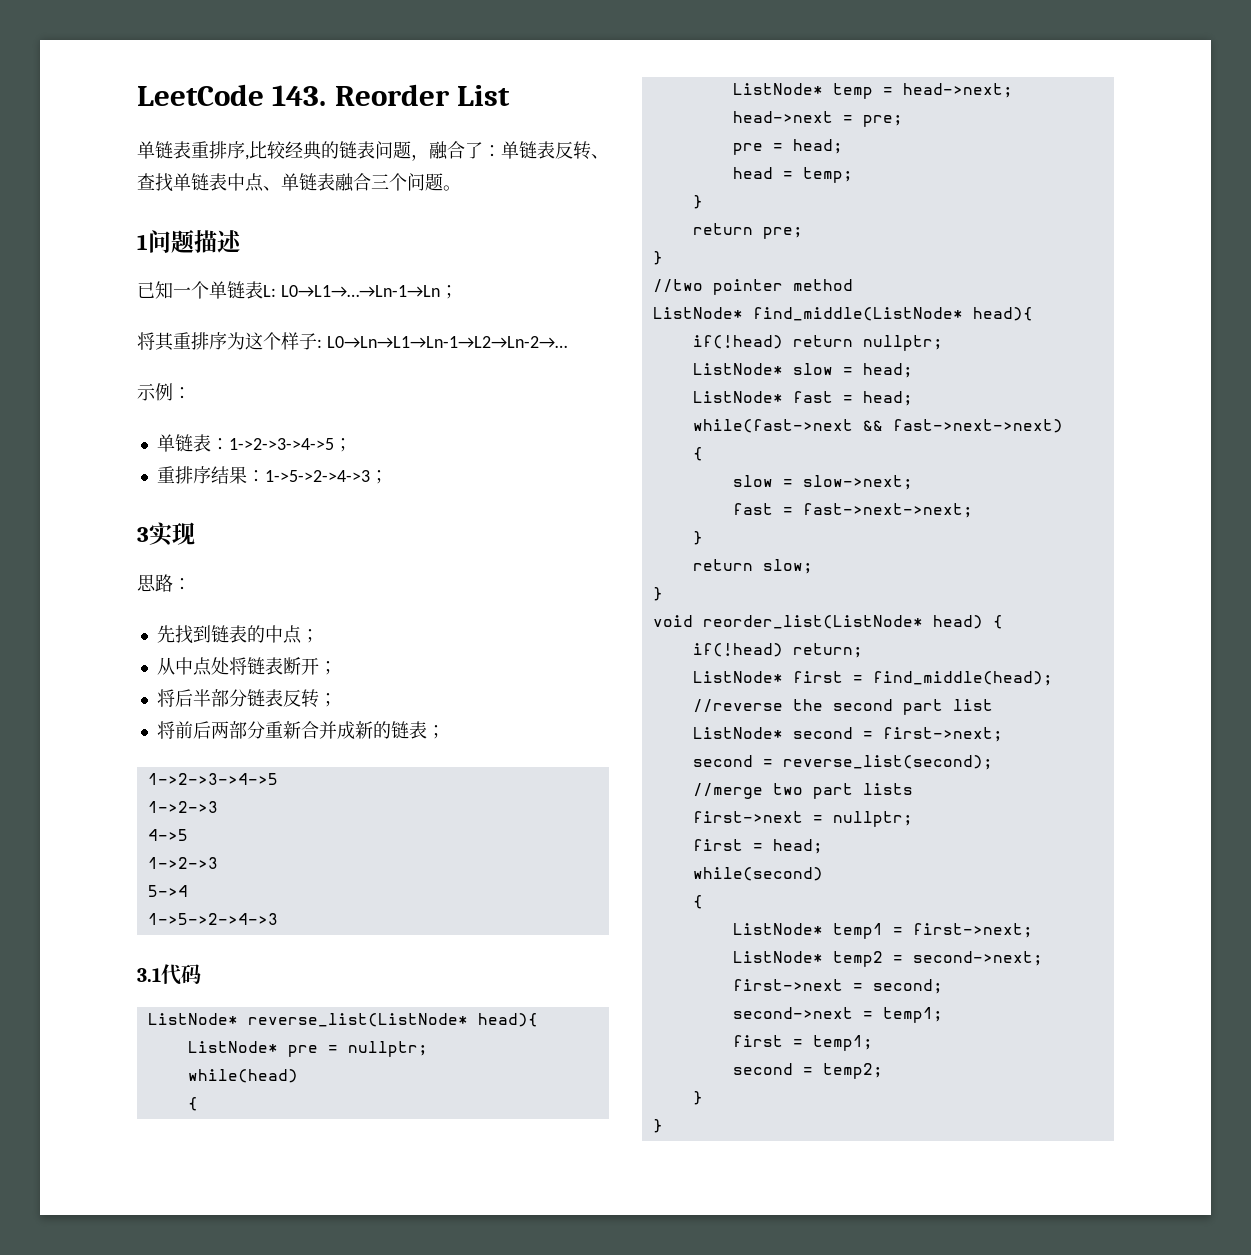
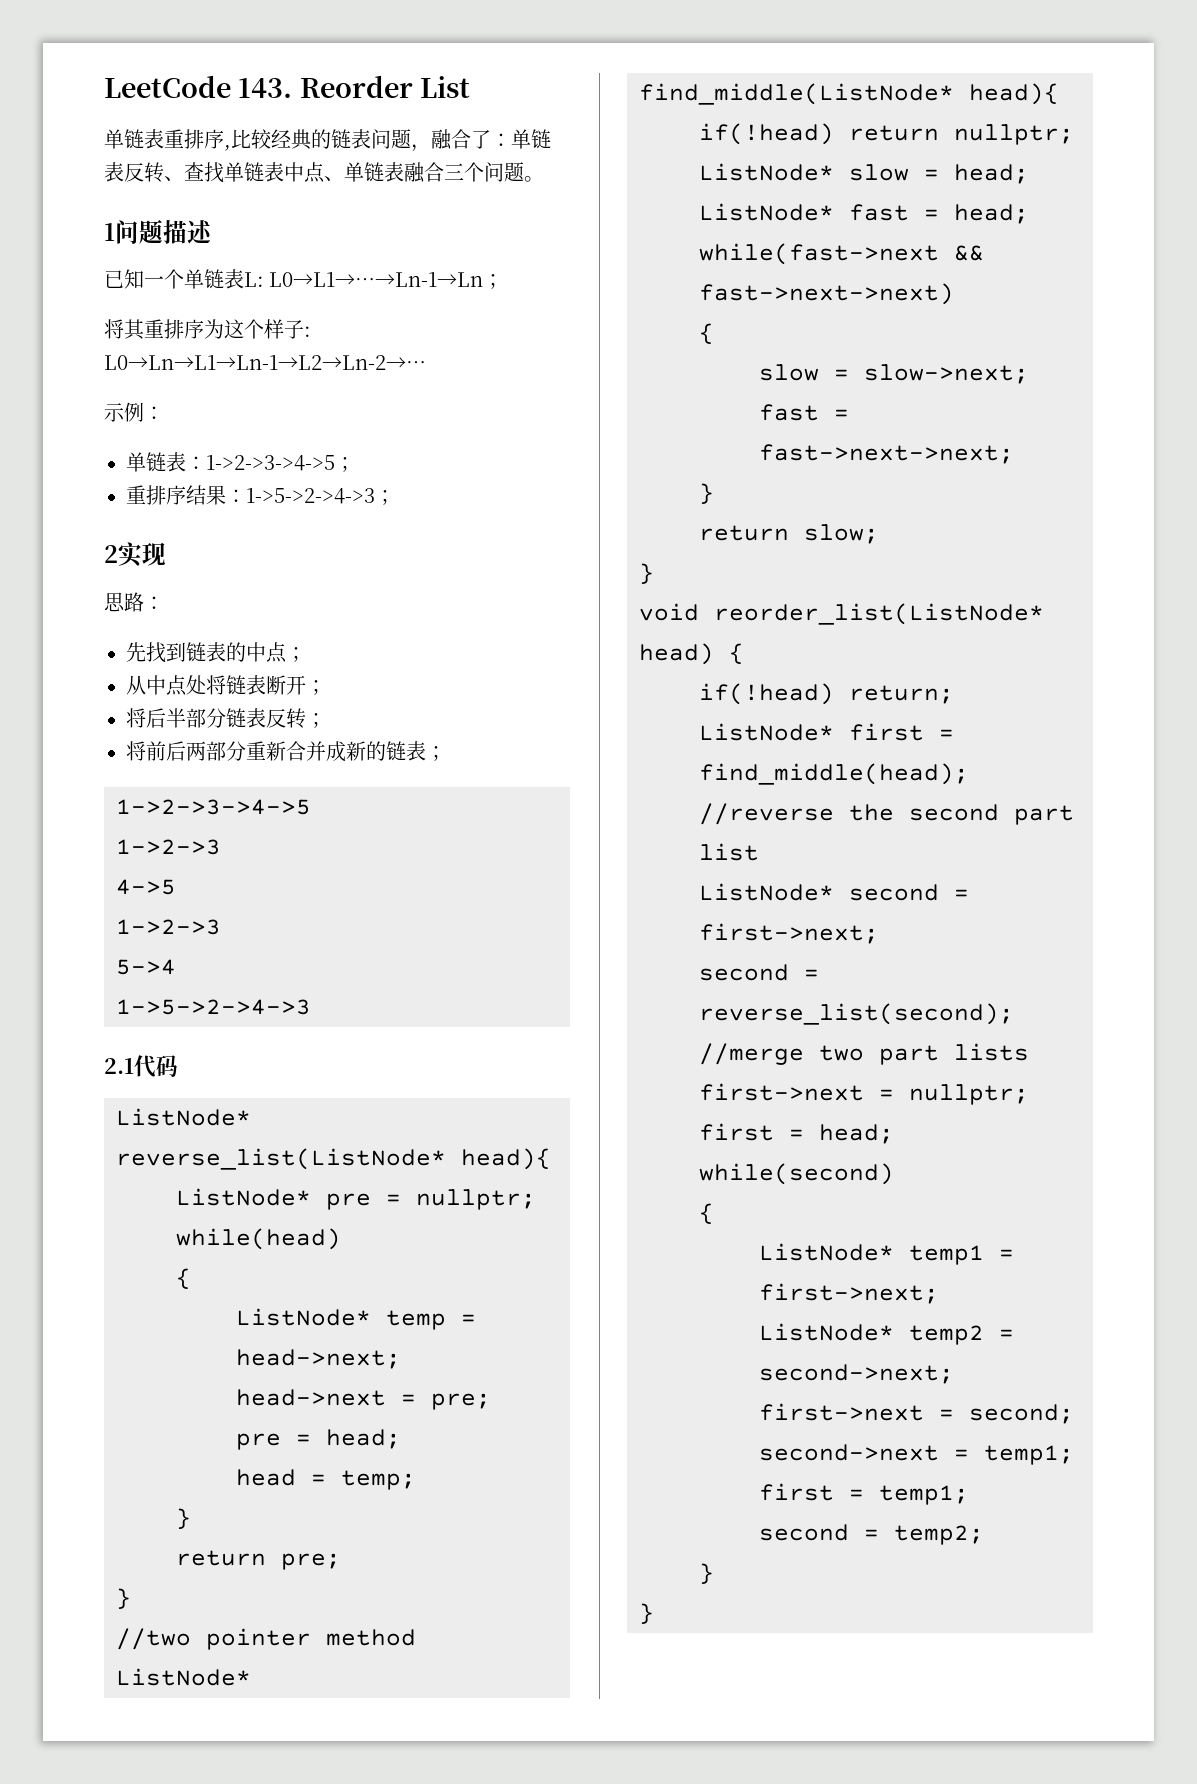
[137,527,149,542] 3 -> [104,545,118,563] 2
[137,968,161,982] 3.1 -> [104,1058,134,1074] 2.1

